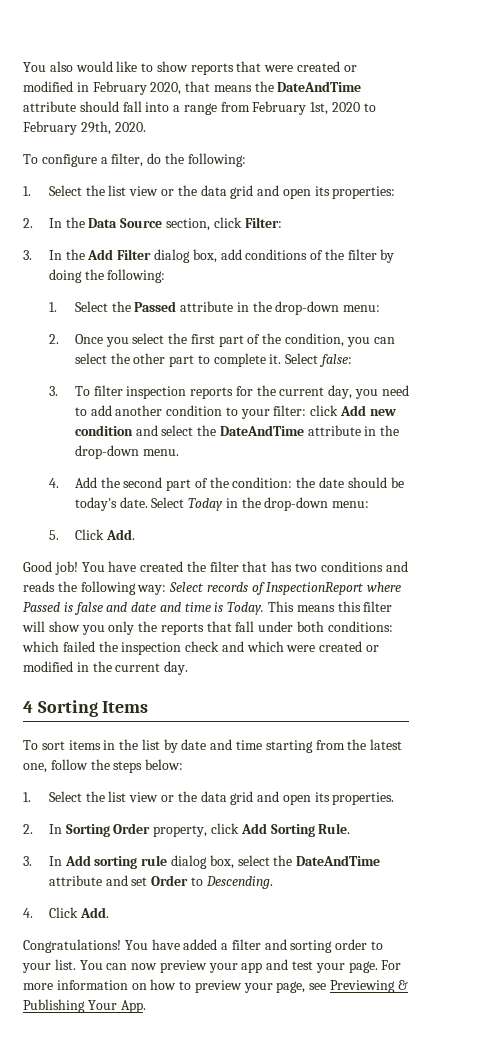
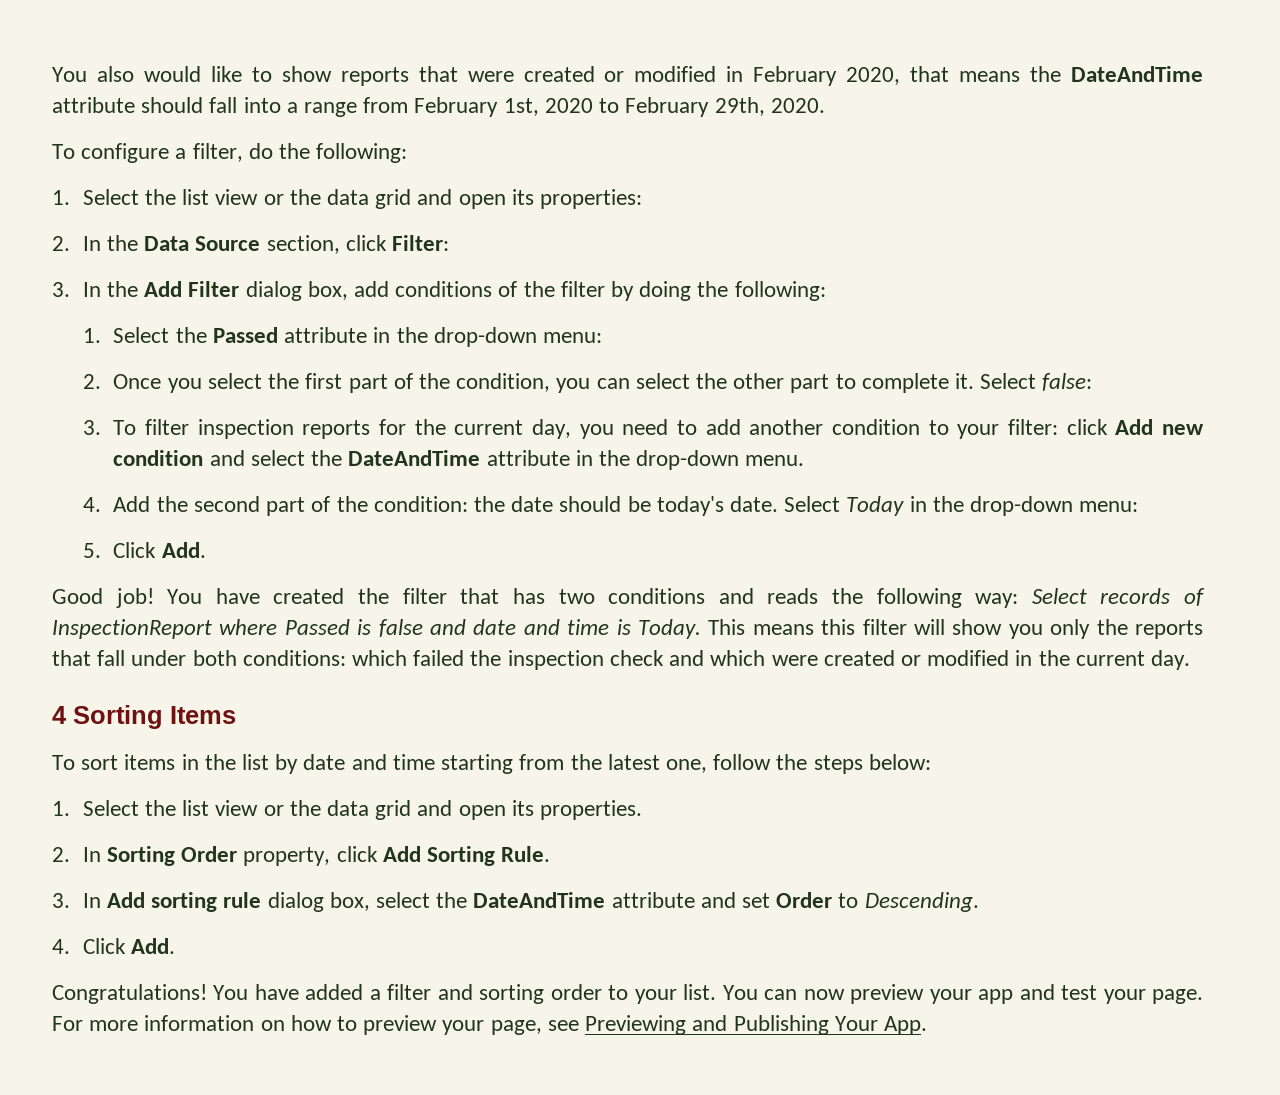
[397,980,408,990] & -> [692,1015,728,1031] and

